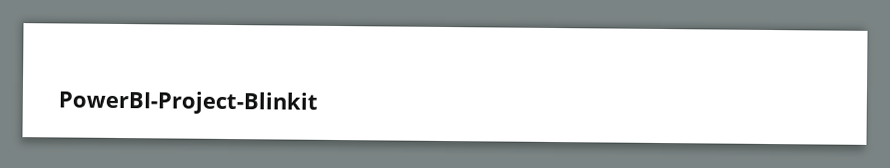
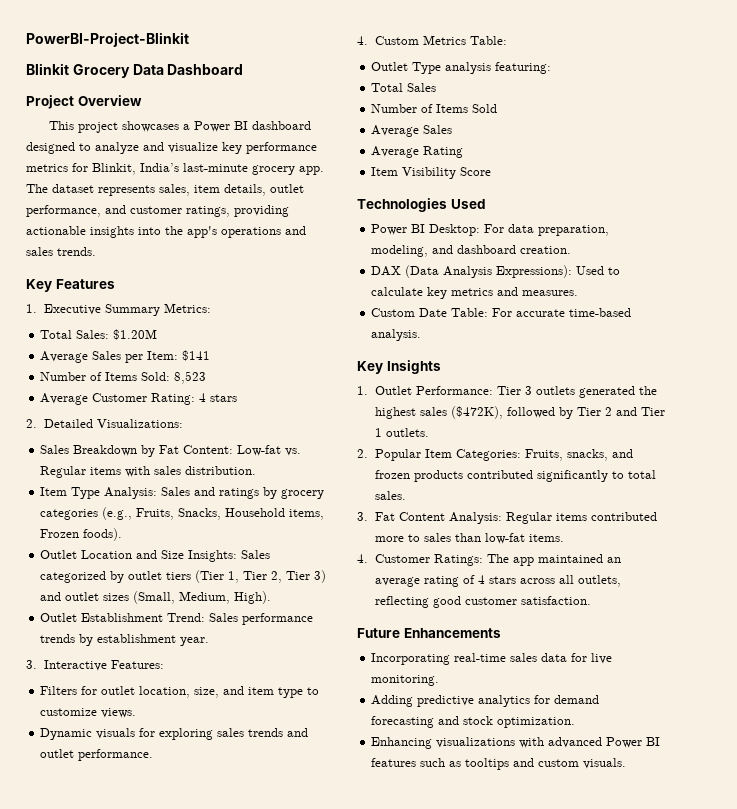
(318, 102) none -> [26,63,244,78] [26,95,142,109] [49,121,312,133] [26,142,317,154] [26,163,324,175] [26,184,304,196] [26,205,289,217] [26,226,306,238] [26,247,96,256] [26,279,115,292] [26,303,211,316] [40,329,158,340] [40,350,211,363] [40,371,207,384] [40,393,238,405] [26,419,183,428] [40,445,302,457] [40,466,257,478] [40,487,325,499] [40,507,325,520] [40,528,123,541] [40,550,271,562] [40,570,327,583] [40,591,272,604] [40,613,314,625] [40,634,210,646] [26,660,164,671] [40,686,320,698] [40,708,137,718] [40,728,309,740] [40,749,154,761] [357,35,507,45] [371,62,552,74] [371,83,437,92] [371,104,498,113] [371,125,453,137] [371,146,464,158] [371,167,492,179] [357,198,486,212] [371,224,610,236] [371,245,572,257] [371,265,621,278] [371,287,579,299] [371,308,632,317] [371,329,422,341] [357,360,441,374] [357,386,657,398] [374,406,665,419] [374,428,429,437] [357,449,633,461] [374,470,656,482] [374,491,406,500] [357,512,657,524] [374,533,564,544] [357,554,621,566] [374,575,621,587] [374,596,591,608] [357,628,501,638] [371,653,613,665] [371,675,440,686] [371,695,600,707] [371,716,576,728] [371,737,661,749] [371,758,627,770] // Blinkit Grocery Data Dashboard // Project Overview // This project showcases a Power BI dashboard designed to analyze and visualize key performance metrics for Blinkit, India’s last-minute grocery app. The dataset represents sales, item details, outlet performance, and customer ratings, providing actionable insights into the app's operations and sales trends. // Key Features // 1. Executive Summary Metrics: // Total Sales: $1.20M // Average Sales per Item: $141 // Number of Items Sold: 8,523 // Average Customer Rating: 4 stars // 2. Detailed Visualizations: // Sales Breakdown by Fat Content: Low-fat vs. Regular items with sales distribution. // Item Type Analysis: Sales and ratings by grocery categories (e.g., Fruits, Snacks, Household items, Frozen foods). // Outlet Location and Size Insights: Sales categorized by outlet tiers (Tier 1, Tier 2, Tier 3) and outlet sizes (Small, Medium, High). // Outlet Establishment Trend: Sales performance trends by establishment year. // 3. Interactive Features: // Filters for outlet location, size, and item type to customize views. // Dynamic visuals for exploring sales trends and outlet performance. // 4. Custom Metrics Table: // Outlet Type analysis featuring: // Total Sales // Number of Items Sold // Average Sales // Average Rating // Item Visibility Score // Technologies Used // Power BI Desktop: For data preparation, modeling, and dashboard creation. // DAX (Data Analysis Expressions): Used to calculate key metrics and measures. // Custom Date Table: For accurate time-based analysis. // Key Insights // 1. Outlet Performance: Tier 3 outlets generated the highest sales ($472K), followed by Tier 2 and Tier 1 outlets. // 2. Popular Item Categories: Fruits, snacks, and frozen products contributed significantly to total sales. // 3. Fat Content Analysis: Regular items contributed more to sales than low-fat items. // 4. Customer Ratings: The app maintained an average rating of 4 stars across all outlets, reflecting good customer satisfaction. // Future Enhancements // Incorporating real-time sales data for live monitoring. // Adding predictive analytics for demand forecasting and stock optimization. // Enhancing visualizations with advanced Power BI features such as tooltips and custom visuals.

